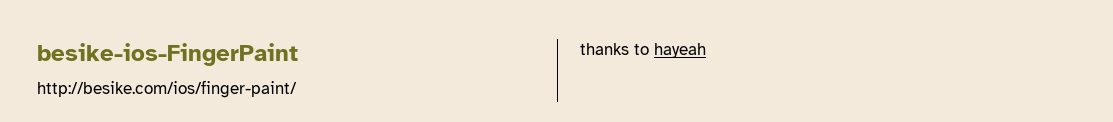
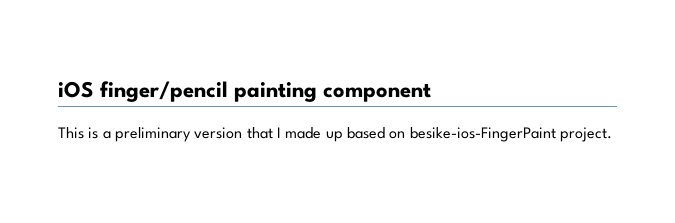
[37,43,298,66] [37,80,297,98] [580,43,706,58] besike-ios-FingerPaint // http://besike.com/ios/finger-paint/ // thanks to hayeah -> [58,81,432,102] [58,127,612,142] iOS finger/pencil painting component // This is a preliminary version that I made up based on besike-ios-FingerPaint project.

